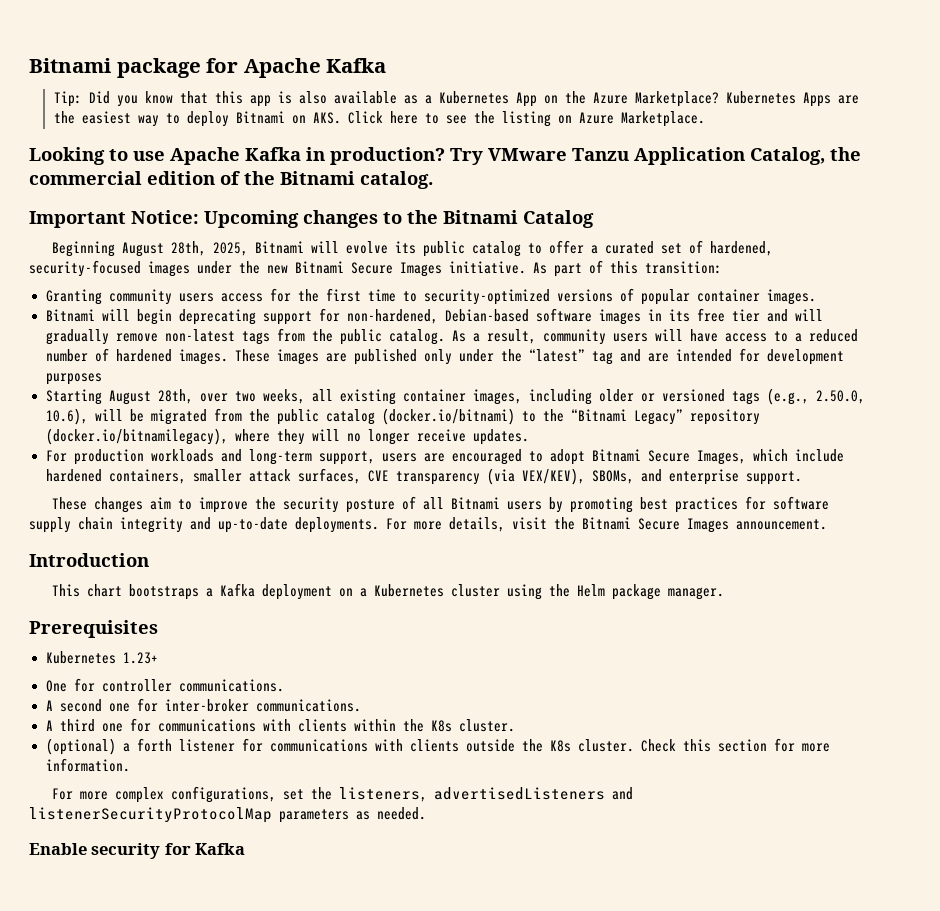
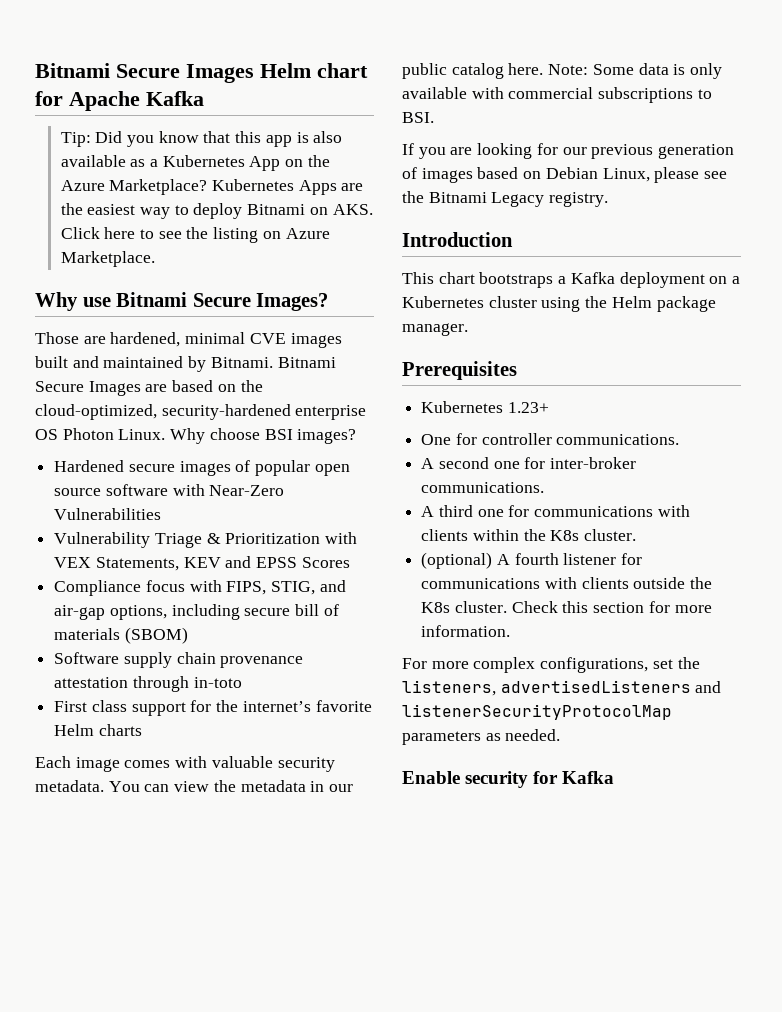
[29,58,201,78] Bitnami package -> [35,63,368,83] Bitnami Secure Images Helm chart
[29,147,861,165] [29,171,433,189] [29,210,594,228] [51,240,773,257] [29,260,722,277] [45,288,816,305] [45,308,823,325] [45,328,858,345] [45,348,844,365] [45,373,102,385] [45,388,865,405] [45,408,760,425] [45,428,529,445] [45,449,844,465] [45,468,802,485] [51,496,829,513] [29,517,827,533] Looking to use Apache Kafka in production? Try VMware Tanzu Application Catalog, the commercial edition of the Bitnami catalog. // Important Notice: Upcoming changes to the Bitnami Catalog // Beginning August 28th, 2025, Bitnami will evolve its public catalog to offer a curated set of hardened, security-focused images under the new Bitnami Secure Images initiative. As part of this transition: // Granting community users access for the first time to security-optimized versions of popular container images. // Bitnami will begin deprecating support for non-hardened, Debian-based software images in its free tier and will gradually remove non-latest tags from the public catalog. As a result, community users will have access to a reduced number of hardened images. These images are published only under the “latest” tag and are intended for development purposes // Starting August 28th, over two weeks, all existing container images, including older or versioned tags (e.g., 2.50.0, 10.6), will be migrated from the public catalog (docker.io/bitnami) to the “Bitnami Legacy” repository (docker.io/bitnamilegacy), where they will no longer receive updates. // For production workloads and long-term support, users are encouraged to adopt Bitnami Secure Images, which include hardened containers, smaller attack surfaces, CVE transparency (via VEX/KEV), SBOMs, and enterprise support. // These changes aim to improve the security posture of all Bitnami users by promoting best practices for software supply chain integrity and up-to-date deployments. For more details, visit the Bitnami Secure Images announcement. -> [35,292,329,311] [35,332,342,348] [35,356,336,372] [35,380,263,396] [35,404,367,420] [35,428,357,444] [54,460,350,476] [54,484,285,496] [54,508,162,520] [54,532,358,548] [54,556,350,571] [54,580,346,596] [54,604,339,620] [54,627,188,644] [54,652,304,668] [54,676,242,692] [54,700,372,716] [54,724,142,736] [35,756,335,772] [35,780,354,792] [402,63,723,79] [402,87,712,103] [402,112,434,123] [402,143,735,159] [402,167,728,183] [402,191,609,207] Why use Bitnami Secure Images? // Those are hardened, minimal CVE images built and maintained by Bitnami. Bitnami Secure Images are based on the cloud-optimized, security-hardened enterprise OS Photon Linux. Why choose BSI images? // Hardened secure images of popular open source software with Near-Zero Vulnerabilities // Vulnerability Triage & Prioritization with VEX Statements, KEV and EPSS Scores // Compliance focus with FIPS, STIG, and air-gap options, including secure bill of materials (SBOM) // Software supply chain provenance attestation through in-toto // First class support for the internet’s favorite Helm charts // Each image comes with valuable security metadata. You can view the metadata in our public catalog here. Note: Some data is only available with commercial subscriptions to BSI. // If you are looking for our previous generation of images based on Debian Linux, please see the Bitnami Legacy registry.
[122,738,172,752] a forth -> [496,553,559,565] A fourth

